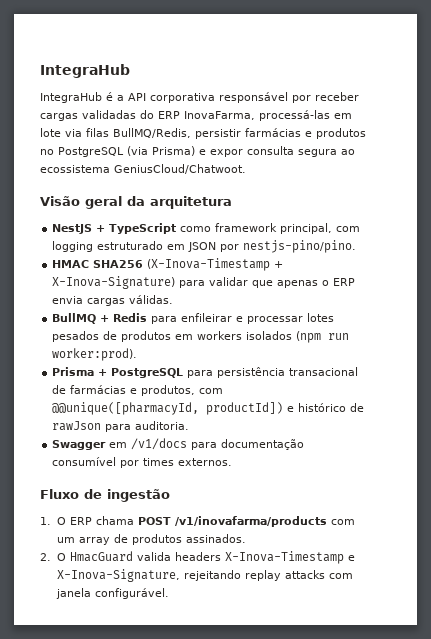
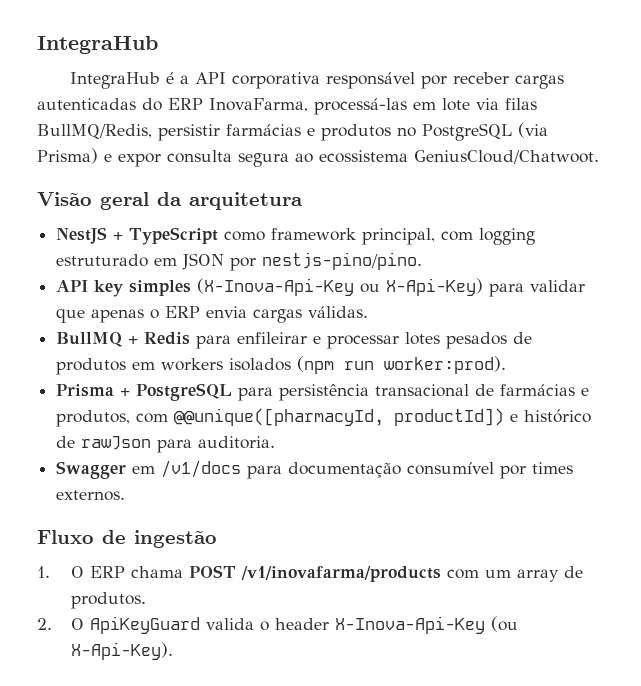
[82,110,136,119] validadas -> [37,98,136,110] autenticadas
[52,258,284,271] [52,276,176,289] HMAC SHA256 (X-Inova-Timestamp + X-Inova-Signature) -> [56,278,484,297] API key simples (X-Inova-Api-Key ou X-Api-Key)
[131,534,246,545] produtos assinados. -> [71,592,147,609] produtos.
[69,551,355,564] [56,569,353,582] [55,588,169,599] HmacGuard valida headers X-Inova-Timestamp e X-Inova-Signature, rejeitando replay attacks com janela configurável. -> [90,616,519,634] [71,642,174,660] ApiKeyGuard valida o header X-Inova-Api-Key (ou X-Api-Key).

